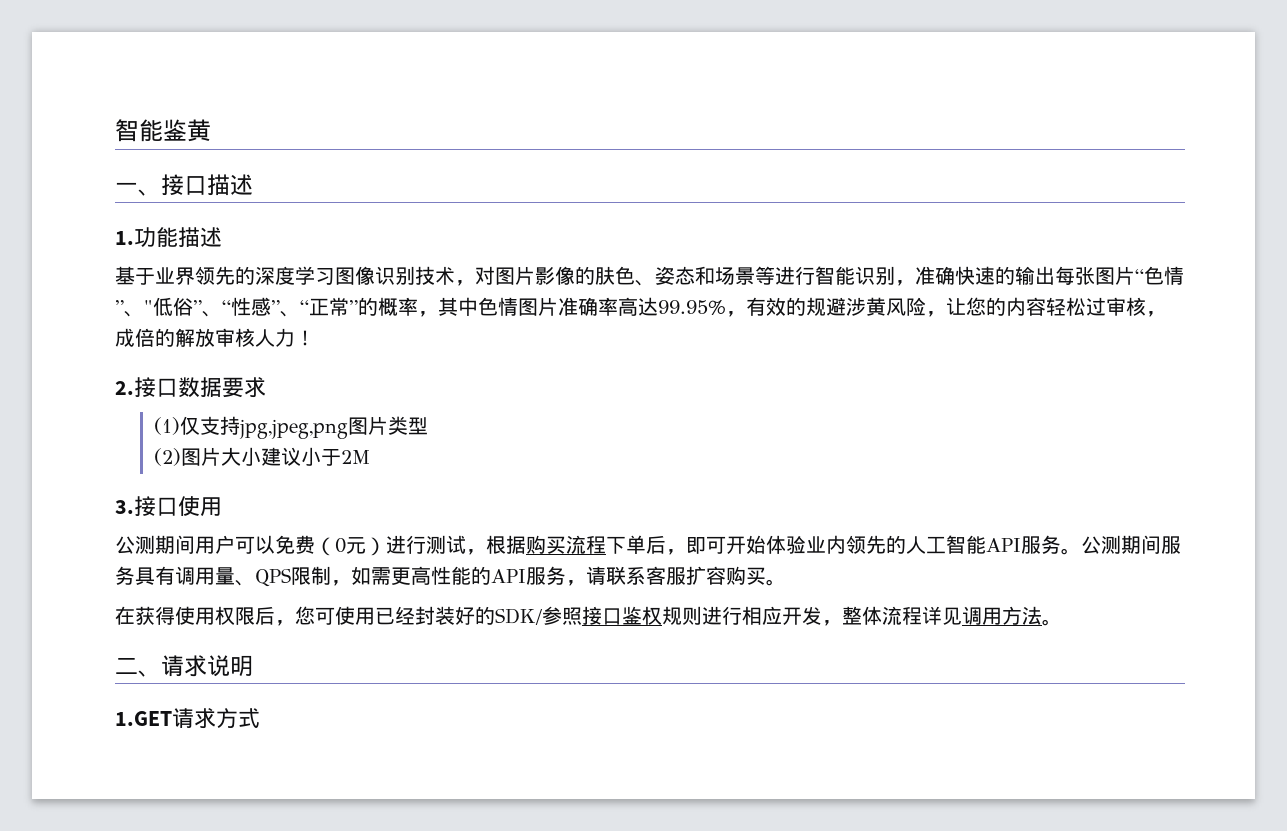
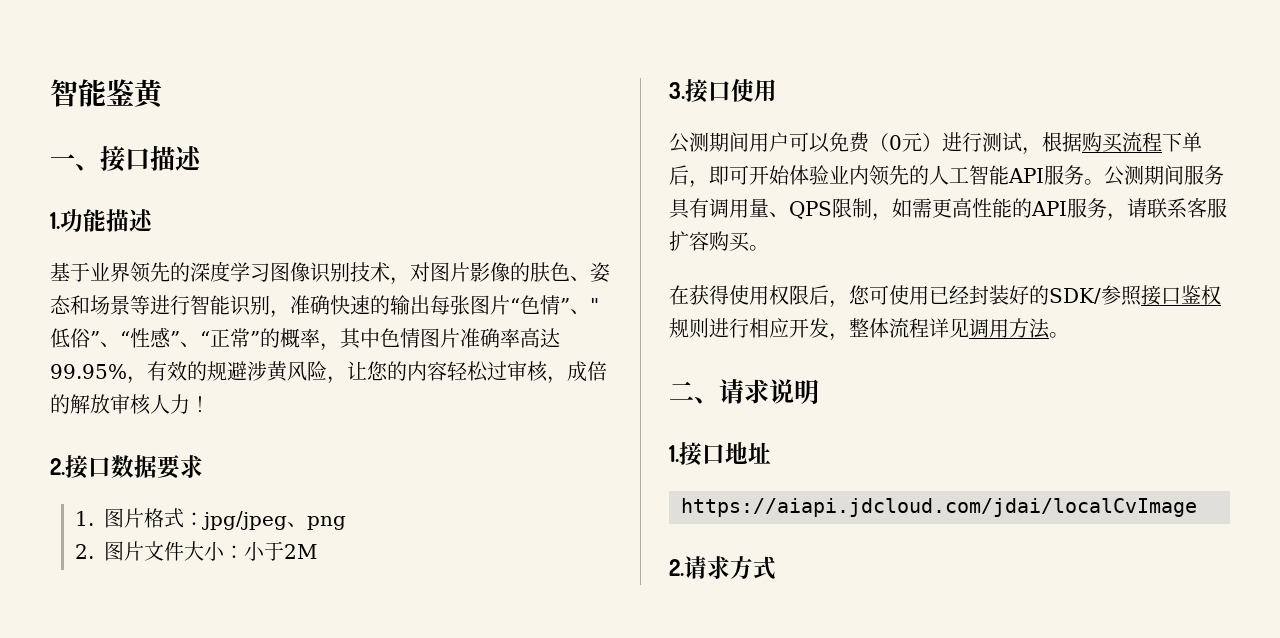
[153,416,428,439] [153,447,301,466] (1)仅支持jpg,jpeg,png图片类型 // (2)图片大小建议 -> [74,508,346,530] [74,541,244,561] 1.图片格式：jpg/jpeg、png // 2.图片文件大小：
[115,711,172,726] 1.GET -> [669,442,771,466] [681,498,1197,517] [669,559,684,576] 1.接口地址 // https://aiapi.jdcloud.com/jdai/localCvImage // 2.

